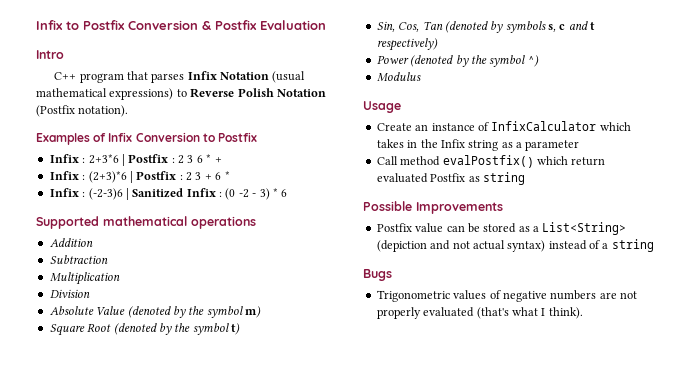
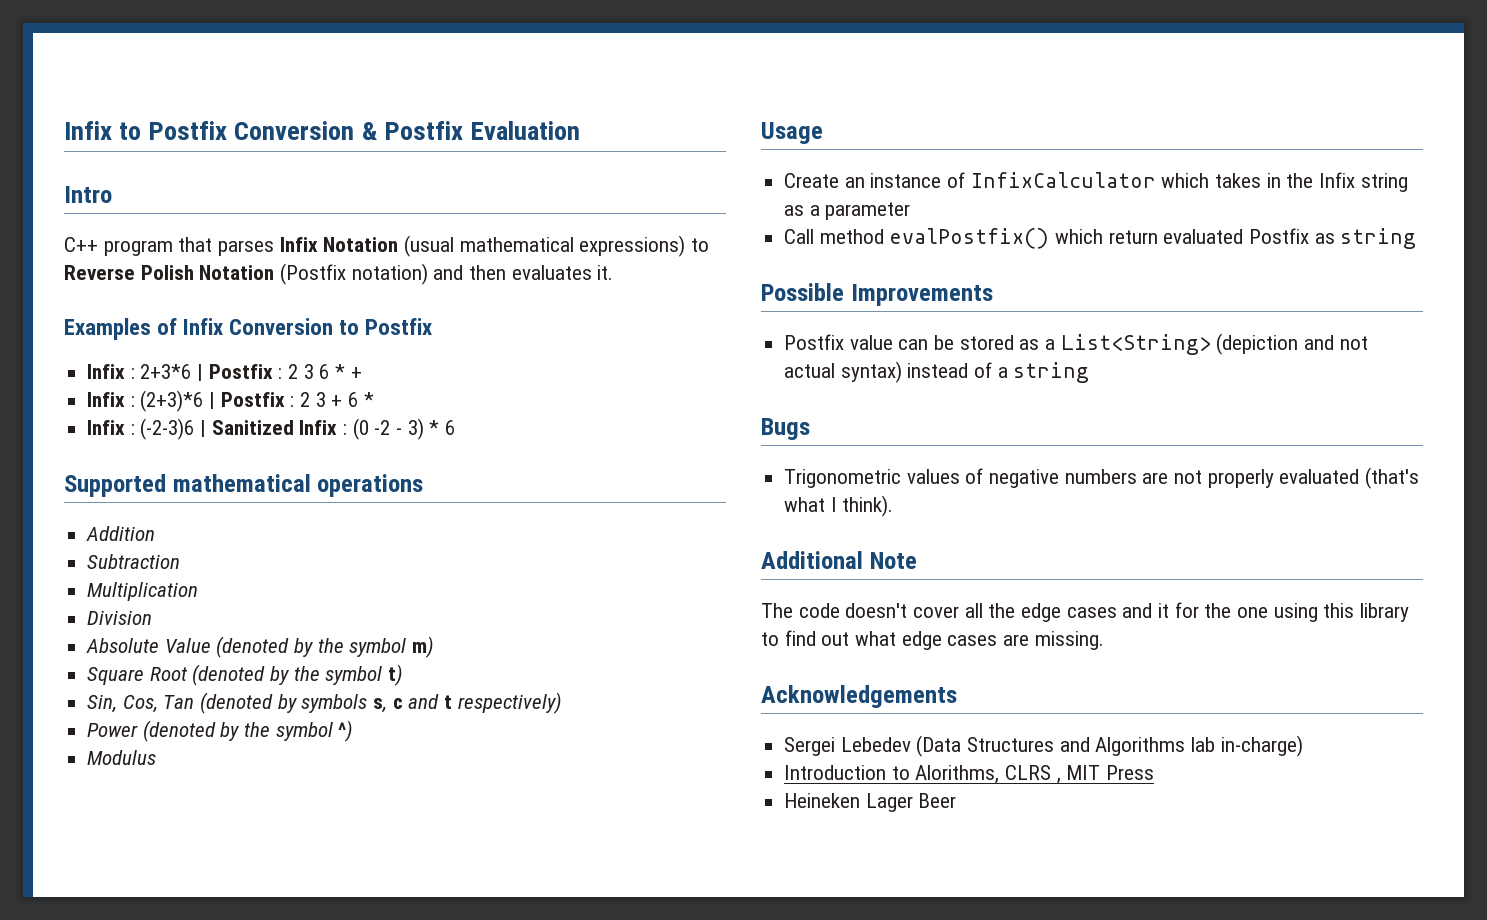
[78,105,129,117] notation). -> [351,263,614,285] notation) and then evaluates it.
(583, 313) none -> [761,551,917,569] [761,602,1410,622] [761,630,1104,650] [761,685,957,708] [784,735,1303,757] [784,765,1155,784] [784,793,957,812] // Additional Note // The code doesn't cover all the edge cases and it for the one using this library to find out what edge cases are missing. // Acknowledgements // Sergei Lebedev (Data Structures and Algorithms lab in-charge) // Introduction to Alorithms, CLRS , MIT Press // Heineken Lager Beer

